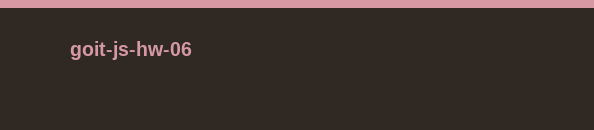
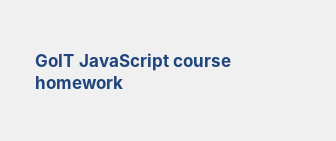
[70,41,192,60] goit-js-hw-06 -> [35,53,232,71] [35,76,123,89] GoIT JavaScript course homework

